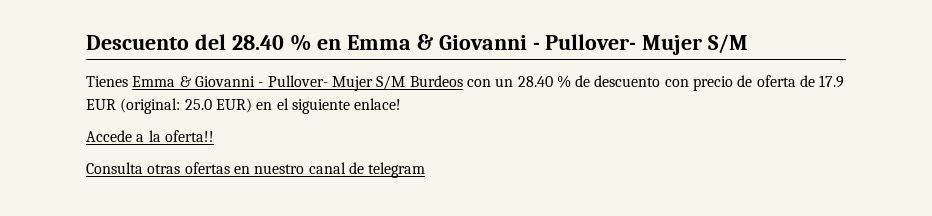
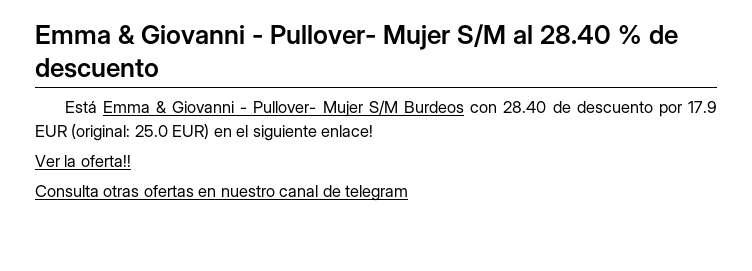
[86,34,749,55] [86,76,128,87] Descuento del 28.40 % en Emma & Giovanni - Pullover- Mujer S/M // Tienes -> [35,24,679,50] [35,58,159,78] [64,101,97,113] Emma & Giovanni - Pullover- Mujer S/M al 28.40 % de descuento // Está
[495,75,816,91] un 28.40 % de descuento con precio de oferta de -> [503,101,682,117] 28.40 de descuento por
[86,130,145,142] Accede a -> [35,155,60,167] Ver

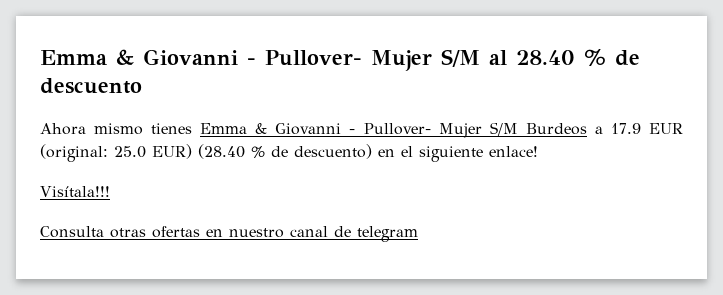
[64,101,97,113] Está -> [40,123,193,135] Ahora mismo tienes
[470,101,682,117] con 28.40 de descuento por -> [594,126,603,134] a
(210, 131) none -> [198,144,372,159] (28.40 % de descuento)
[35,155,131,167] Ver la oferta!! -> [40,186,110,197] Visítala!!!

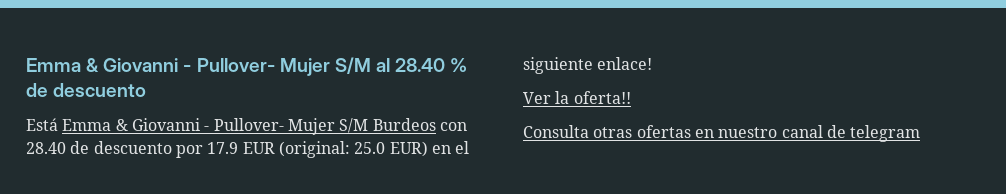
[40,123,193,135] Ahora mismo tienes -> [26,118,58,131] Está
[594,126,603,134] a -> [439,122,467,131] [26,141,203,158] con 28.40 de descuento por
[198,144,372,159] (28.40 % de descuento) -> (428, 149) none
[40,186,110,197] Visítala!!! -> [523,91,631,104] Ver la oferta!!

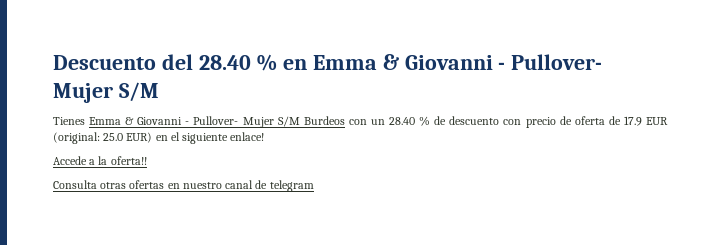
[26,57,468,76] [26,83,147,97] [26,118,58,131] Emma & Giovanni - Pullover- Mujer S/M al 28.40 % de descuento // Está -> [53,54,603,71] [53,82,159,103] [53,117,85,125] Descuento del 28.40 % en Emma & Giovanni - Pullover- Mujer S/M // Tienes
[26,141,203,158] 28.40 de descuento por -> [370,116,621,128] un 28.40 % de descuento con precio de oferta de
[523,92,551,104] Ver -> [53,156,96,165] Accede a

